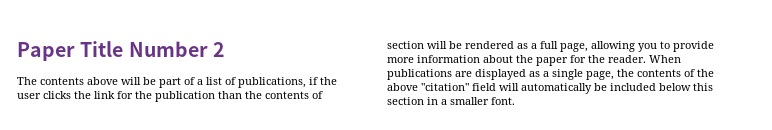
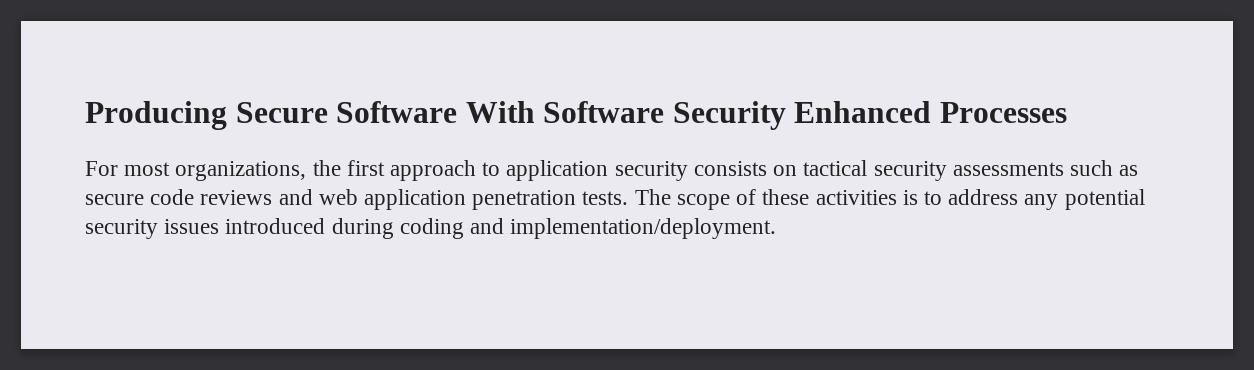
[17,41,225,61] [17,77,337,88] [17,91,323,102] [387,41,714,52] [387,55,681,66] [387,69,714,80] [387,83,713,94] [387,97,515,105] Paper Title Number 2 // The contents above will be part of a list of publications, if the user clicks the link for the publication than the contents of section will be rendered as a full page, allowing you to provide more information about the paper for the reader. When publications are displayed as a single page, the contents of the above "citation" field will automatically be included below this section in a smaller font. -> [85,101,1067,130] [85,160,1139,181] [85,189,1145,210] [85,218,777,239] Producing Secure Software With Software Security Enhanced Processes // For most organizations, the first approach to application security consists on tactical security assessments such as secure code reviews and web application penetration tests. The scope of these activities is to address any potential security issues introduced during coding and implementation/deployment.

